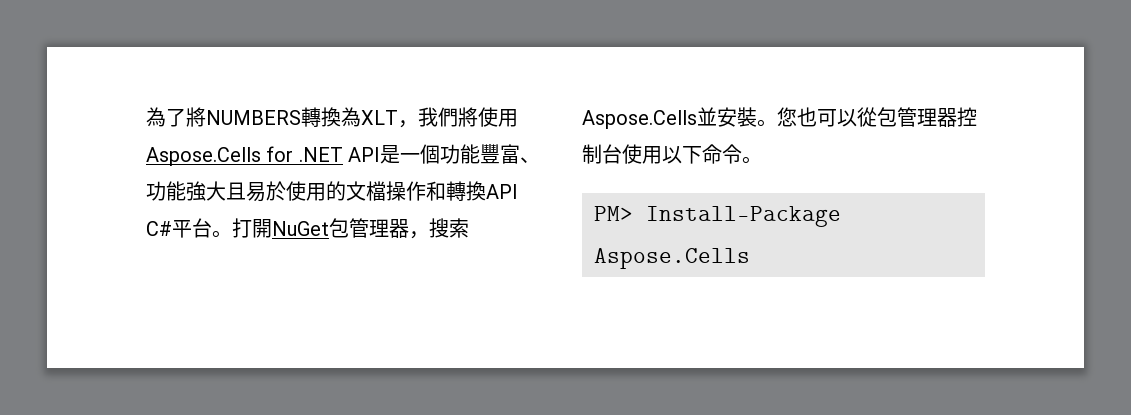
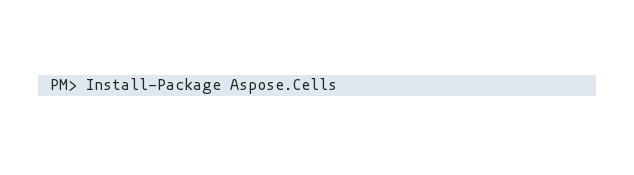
[146,107,518,128] [146,144,541,166] [146,181,518,202] [146,218,469,239] [582,107,977,129] [582,144,762,164] 為了將NUMBERS轉換為XLT，我們將使用Aspose.Cells for .NET API是一個功能豐富、功能強大且易於使用的文檔操作和轉換API C#平台。打開NuGet包管理器，搜索Aspose.Cells並安裝。您也可以從包管理器控制台使用以下命令。 // -> (49, 85) none

